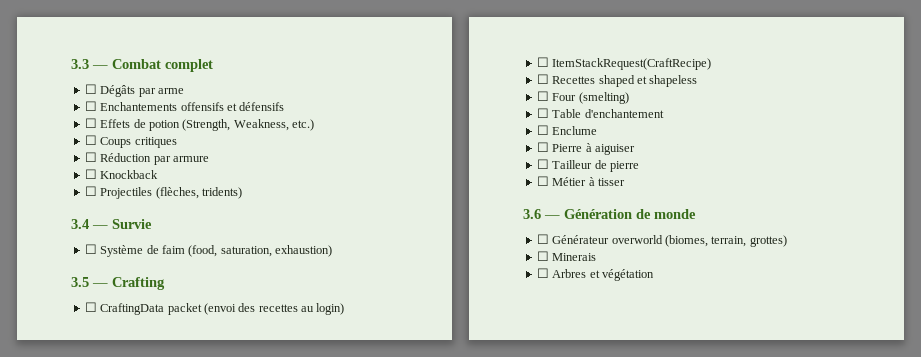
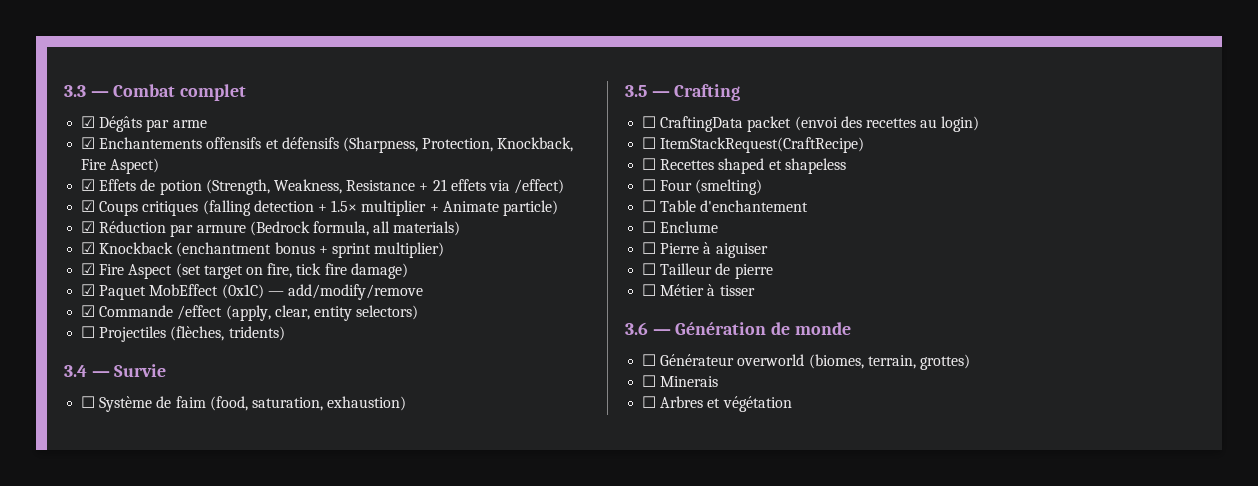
[84,84,97,94] ☐ -> [81,116,96,128] ☑
[84,101,97,111] ☐ -> [81,137,96,149] ☑
[84,118,97,128] // ☐ -> [342,137,574,153] [81,158,160,174] [81,179,96,191] (Sharpness, Protection, Knockback, Fire Aspect) // ☑
[292,119,314,131] [84,135,177,148] [84,152,209,165] [84,169,159,179] etc.) // ☐ Coups critiques // ☐ Réduction par armure // ☐ Knockback -> [346,179,565,194] [81,200,558,216] [81,221,461,237] [81,242,445,258] [81,263,408,279] [81,284,423,300] [81,305,419,321] Resistance + 21 effets via /effect) // ☑ Coups critiques (falling detection + 1.5× multiplier + Animate particle) // ☑ Réduction par armure (Bedrock formula, all materials) // ☑ Knockback (enchantment bonus + sprint multiplier) // ☑ Fire Aspect (set target on fire, tick fire damage) // ☑ Paquet MobEffect (0x1C) — add/modify/remove // ☑ Commande /effect (apply, clear, entity selectors)

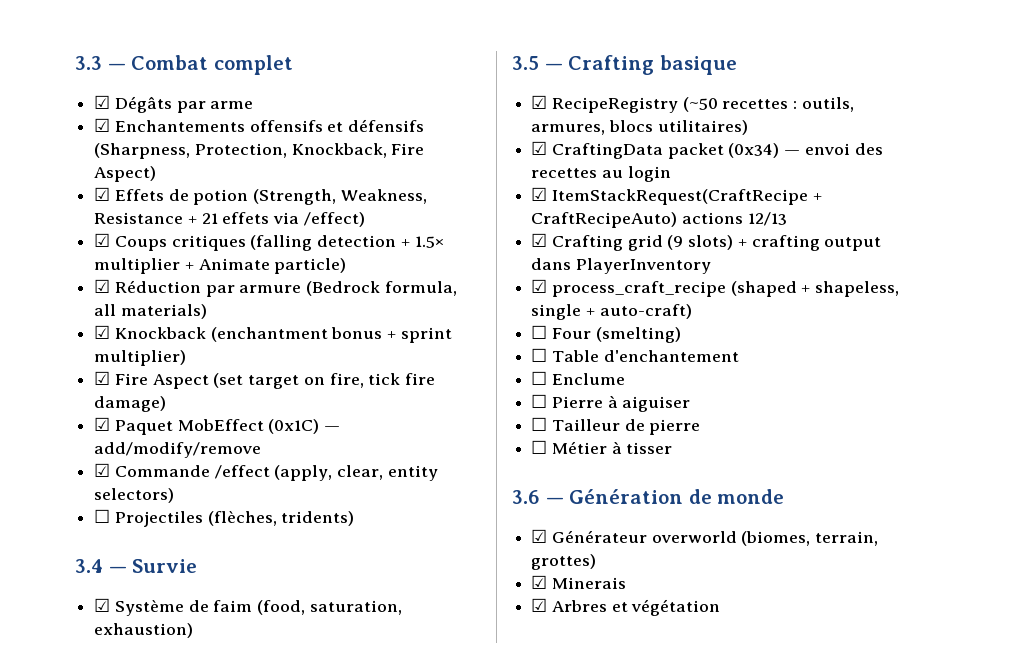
[81,396,96,408] ☐ -> [94,598,111,612] ☑
[642,116,980,132] [642,137,865,153] [642,158,846,174] // ☐ CraftingData packet (envoi des recettes au login) // ☐ ItemStackRequest(CraftRecipe) // ☐ Recettes shaped et shapeless -> [659,55,737,75] [531,95,854,113] [531,120,748,135] [531,141,883,159] [531,166,671,182] [531,187,822,205] [531,212,787,228] [531,233,882,251] [531,258,711,274] [531,279,900,297] [531,304,692,320] basique // ☑ RecipeRegistry (~50 recettes : outils, armures, blocs utilitaires) // ☑ CraftingData packet (0x34) — envoi des recettes au login // ☑ ItemStackRequest(CraftRecipe + CraftRecipeAuto) actions 12/13 // ☑ Crafting grid (9 slots) + crafting output dans PlayerInventory // ☑ process_craft_recipe (shaped + shapeless, single + auto-craft)
[642,354,657,366] ☐ -> [531,529,548,543] ☑
[642,375,657,387] ☐ -> [531,575,548,589] ☑
[642,396,657,408] ☐ -> [531,598,548,612] ☑

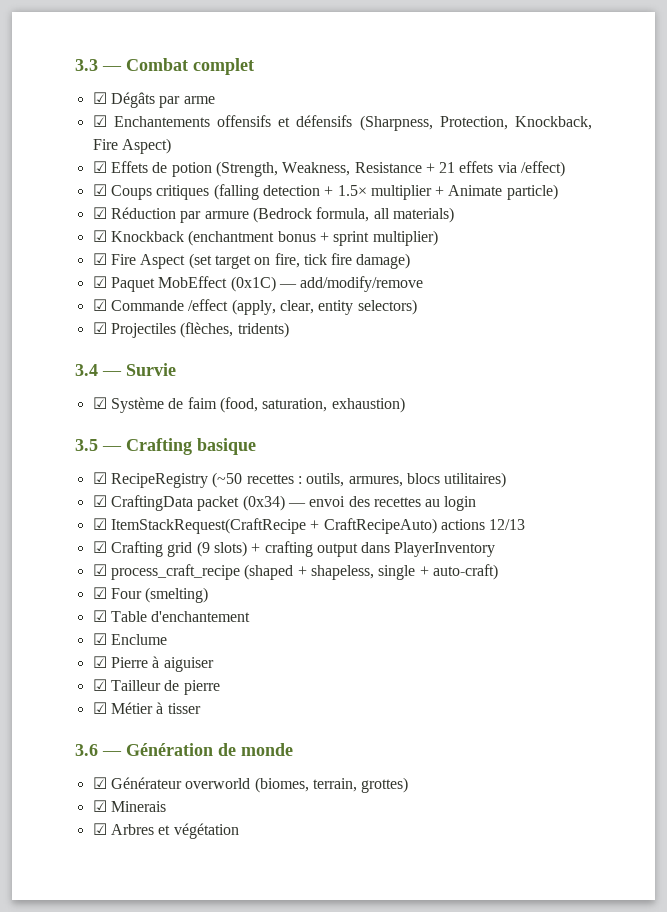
[94,509,111,523] ☐ -> [92,322,107,334] ☑
[531,325,548,339] ☐ -> [92,587,107,599] ☑
[531,348,548,362] ☐ -> [92,610,107,622] ☑
[531,371,548,385] ☐ -> [92,633,107,645] ☑
[531,394,548,408] ☐ -> [92,656,107,668] ☑
[531,417,548,431] ☐ -> [92,679,107,691] ☑
[531,440,548,454] ☐ -> [92,702,107,714] ☑

